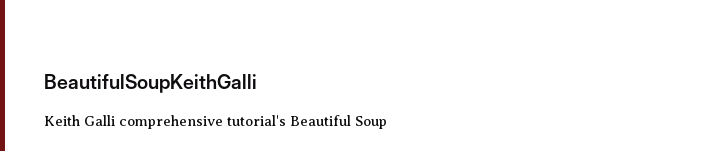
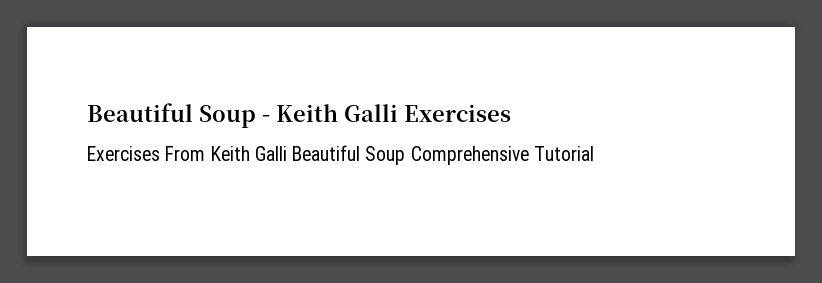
[44,74,257,93] [44,115,387,129] BeautifulSoupKeithGalli // Keith Galli comprehensive tutorial's Beautiful Soup -> [87,103,511,128] [87,145,594,165] Beautiful Soup - Keith Galli Exercises // Exercises From Keith Galli Beautiful Soup Comprehensive Tutorial

